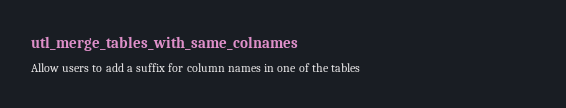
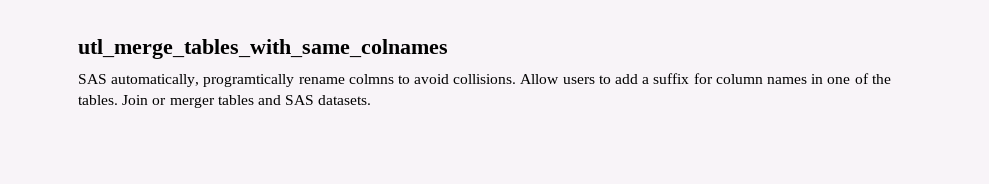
(298, 43) none -> [78,74,517,87] SAS automatically, programtically rename colmns to avoid collisions.
[331,63,361,72] tables -> [78,95,372,108] tables. Join or merger tables and SAS datasets.

